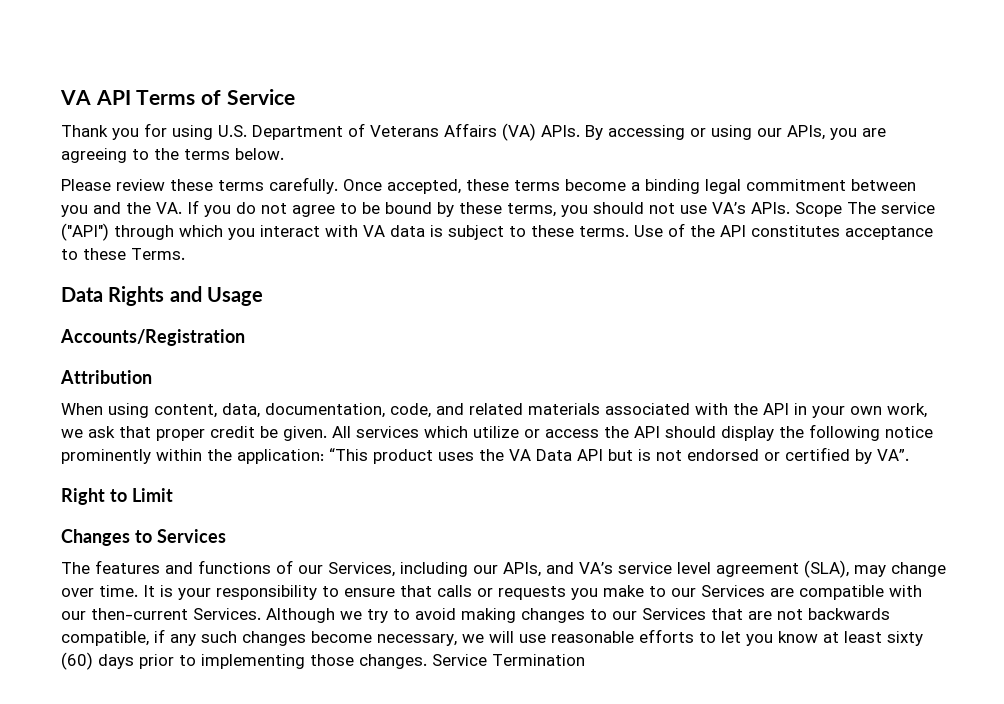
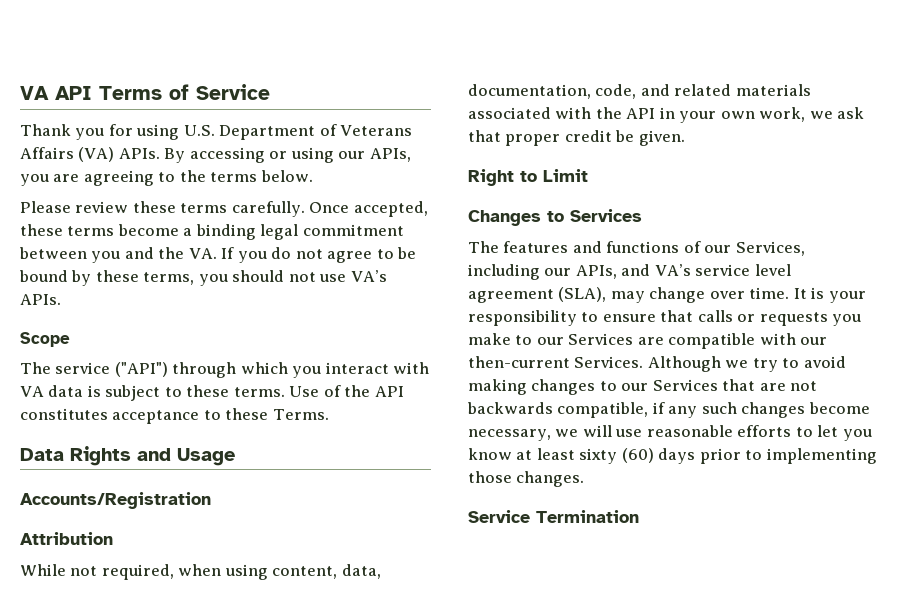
(790, 208) none -> (61, 299) //
(842, 209) none -> (70, 339) //
[61,403,103,415] When -> [20,564,222,580] While not required, when
[332,424,933,441] [61,447,909,464] All services which utilize or access the API should display the following notice prominently within the application: “This product uses the VA Data API but is not endorsed or certified by VA”. -> (685, 138) none
(427, 661) none -> (585, 479) //

